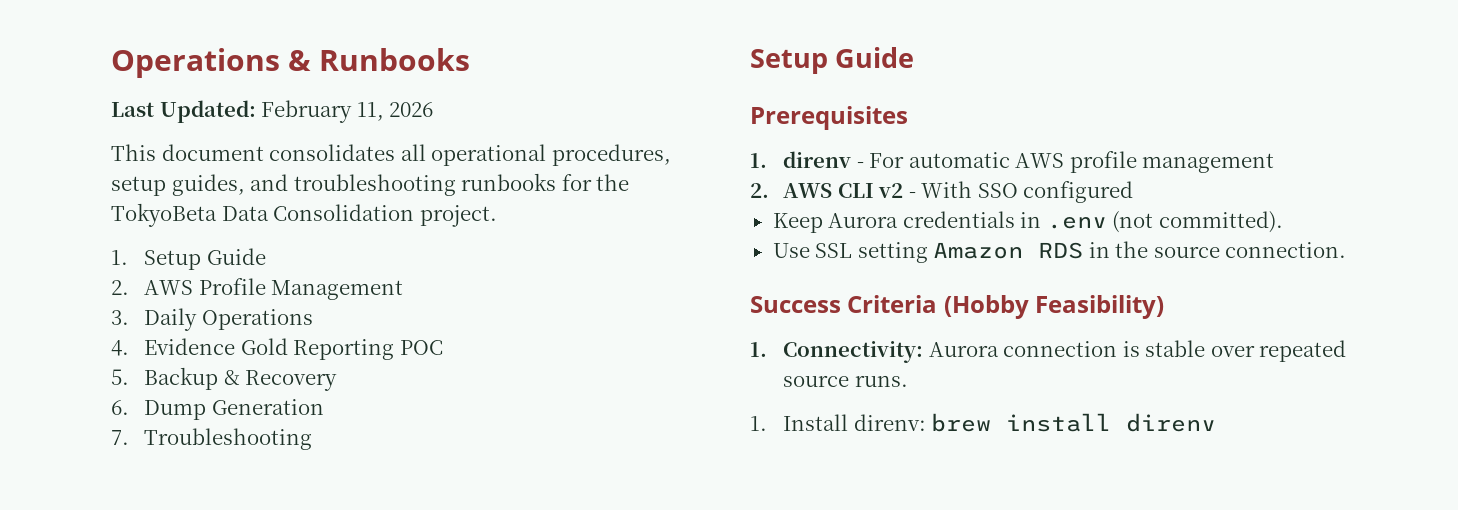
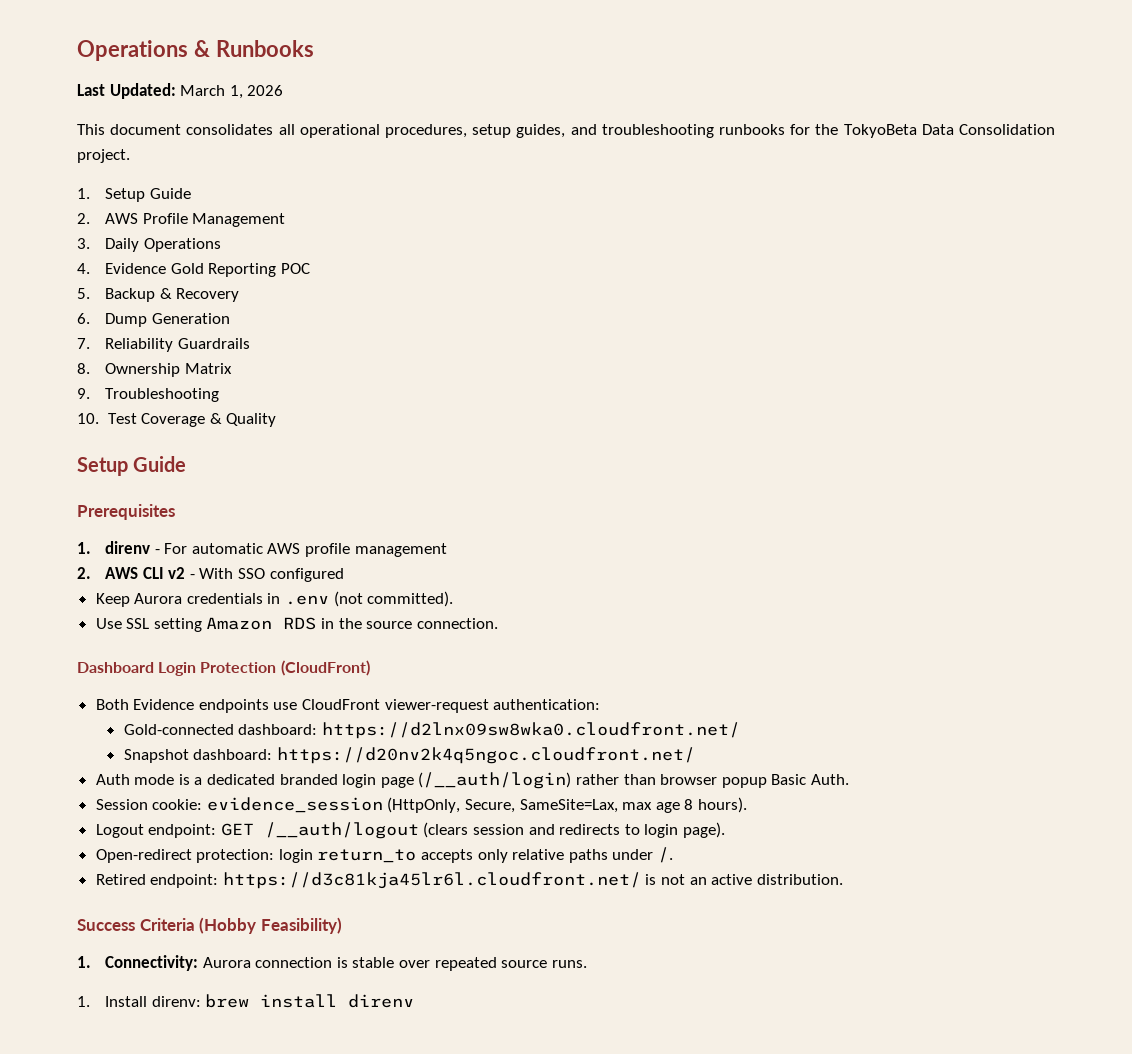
[261,100,384,123] February 11, -> [180,85,243,99] March 1,
[143,428,312,450] Troubleshooting -> [105,338,250,352] [77,363,232,377] [77,388,220,402] [77,413,277,427] Reliability Guardrails // 8. Ownership Matrix // 9. Troubleshooting // 10. Test Coverage & Quality
(1347, 250) none -> [77,660,370,676] [95,699,601,713] [123,722,740,739] [123,747,695,764] [95,772,849,789] [95,797,748,813] [95,822,726,839] [95,847,674,863] [95,872,843,889] // Dashboard Login Protection (CloudFront) // Both Evidence endpoints use CloudFront viewer-request authentication: // Gold-connected dashboard: https://d2lnx09sw8wka0.cloudfront.net/ // Snapshot dashboard: https://d20nv2k4q5ngoc.cloudfront.net/ // Auth mode is a dedicated branded login page (/__auth/login) rather than browser popup Basic Auth. // Session cookie: evidence_session (HttpOnly, Secure, SameSite=Lax, max age 8 hours). // Logout endpoint: GET /__auth/logout (clears session and redirects to login page). // Open-redirect protection: login return_to accepts only relative paths under /. // Retired endpoint: https://d3c81kja45lr6l.cloudfront.net/ is not an active distribution.

